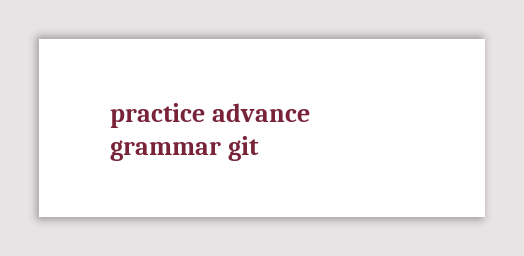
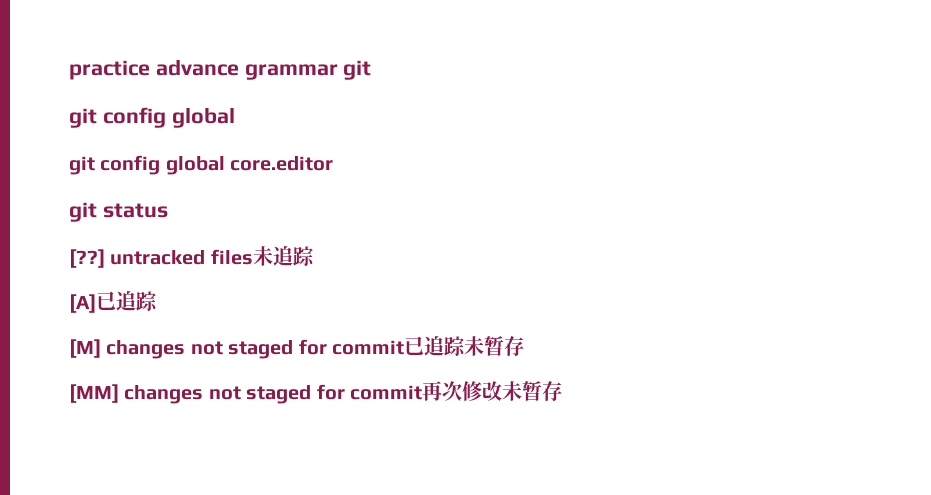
(259, 148) none -> [69,107,235,128] [69,155,334,175] [69,202,168,222] [69,246,315,268] [69,291,158,313] [69,336,524,359] [69,381,562,404] // git config global // git config global core.editor // git status // [??] untracked files未追踪 // [A]已追踪 // [M] changes not staged for commit已追踪未暂存 // [MM] changes not staged for commit再次修改未暂存

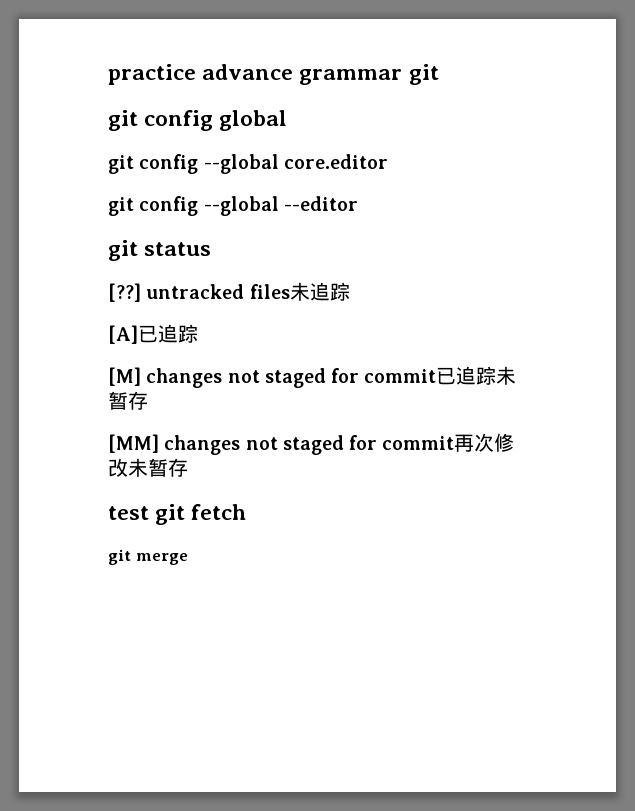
[165,156,225,175] global -> [203,154,279,174] --global
(334, 163) none -> [108,196,358,216] // git config --global --editor
(562, 391) none -> [108,504,247,525] [108,549,188,565] // test git fetch // git merge

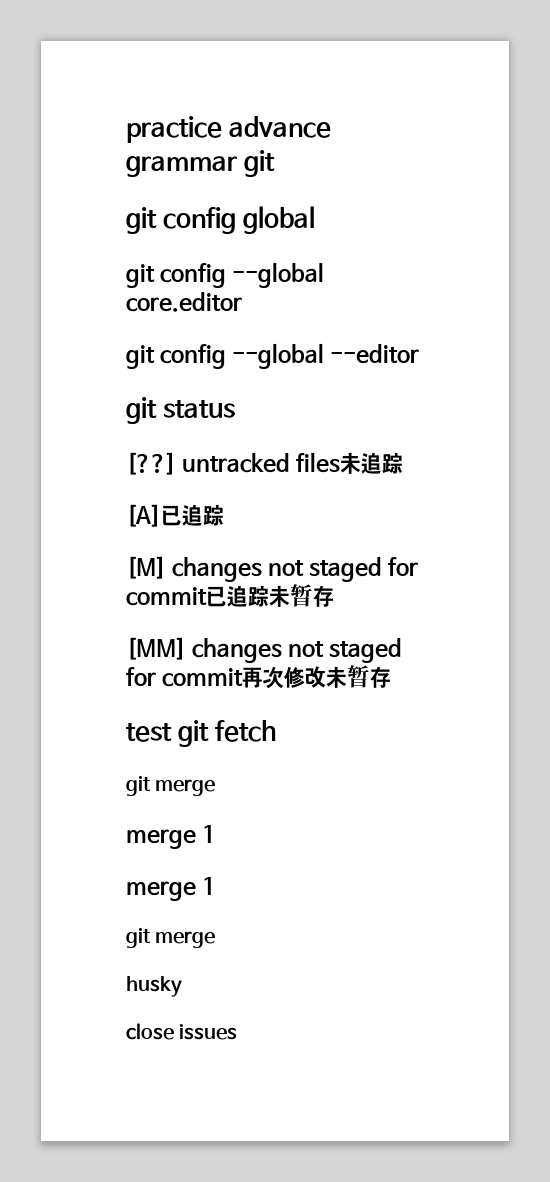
(188, 559) none -> [126,825,216,849] [126,877,216,901] [126,928,216,948] [126,976,182,997] [126,1023,238,1040] // merge 1 // merge 1 // git merge // husky // close issues

